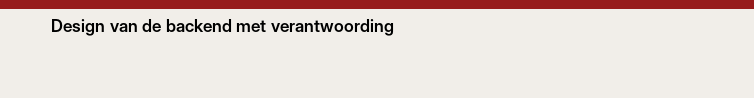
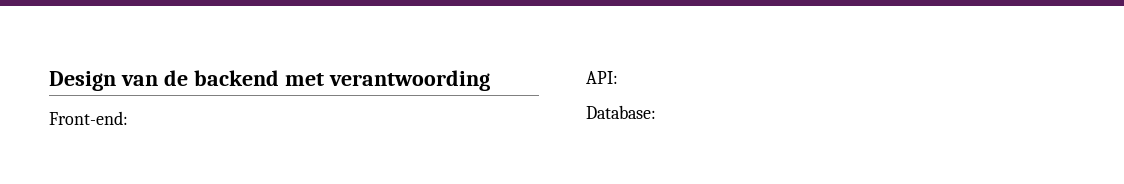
(394, 27) none -> [49,111,128,125] [586,71,618,84] [586,105,656,119] // Front-end: // API: // Database:

